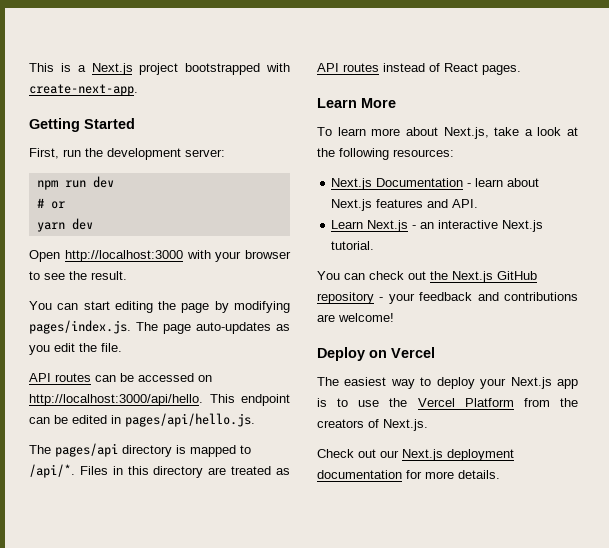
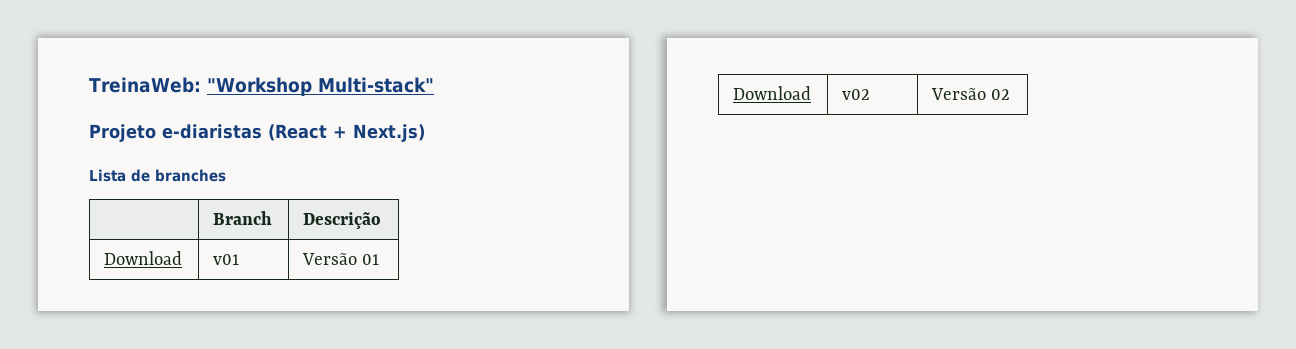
[29,63,290,75] [29,84,138,96] [29,118,135,132] [29,148,225,160] [36,176,114,190] [36,198,65,209] [36,218,93,232] [29,250,291,262] [29,271,127,280] [29,301,290,313] [29,320,290,334] [29,343,122,355] [29,373,212,382] [29,394,290,406] [29,413,255,427] [29,443,251,457] [29,464,290,478] [317,63,521,75] [317,98,396,108] [317,127,578,139] [317,148,454,160] [331,178,540,190] [331,199,479,211] [331,220,544,232] [331,241,375,250] [317,271,537,283] [317,292,578,304] [317,313,394,322] [317,347,435,361] [317,377,578,389] [317,398,578,407] [317,419,428,431] [317,449,514,461] [317,470,500,479] This is a Next.js project bootstrapped with create-next-app. // Getting Started // First, run the development server: // npm run dev // # or // yarn dev // Open http://localhost:3000 with your browser to see the result. // You can start editing the page by modifying pages/index.js. The page auto-updates as you edit the file. // API routes can be accessed on http://localhost:3000/api/hello. This endpoint can be edited in pages/api/hello.js. // The pages/api directory is mapped to /api/*. Files in this directory are treated as API routes instead of React pages. // Learn More // To learn more about Next.js, take a look at the following resources: // Next.js Documentation - learn about Next.js features and API. // Learn Next.js - an interactive Next.js tutorial. // You can check out the Next.js GitHub repository - your feedback and contributions are welcome! // Deploy on Vercel // The easiest way to deploy your Next.js app is to use the Vercel Platform from the creators of Next.js. // Check out our Next.js deployment documentation for more details. -> [89,77,434,96] [89,124,425,142] [89,169,226,182] [213,211,273,225] [303,212,382,229] [104,251,183,265] [213,254,240,265] [302,253,380,265] [733,86,812,100] [842,89,871,100] [931,88,1011,100] TreinaWeb: "Workshop Multi-stack" // Projeto e-diaristas (React + Next.js) // Lista de branches // | Branch | Descrição // Download | v01 | Versão 01 // Download | v02 | Versão 02

